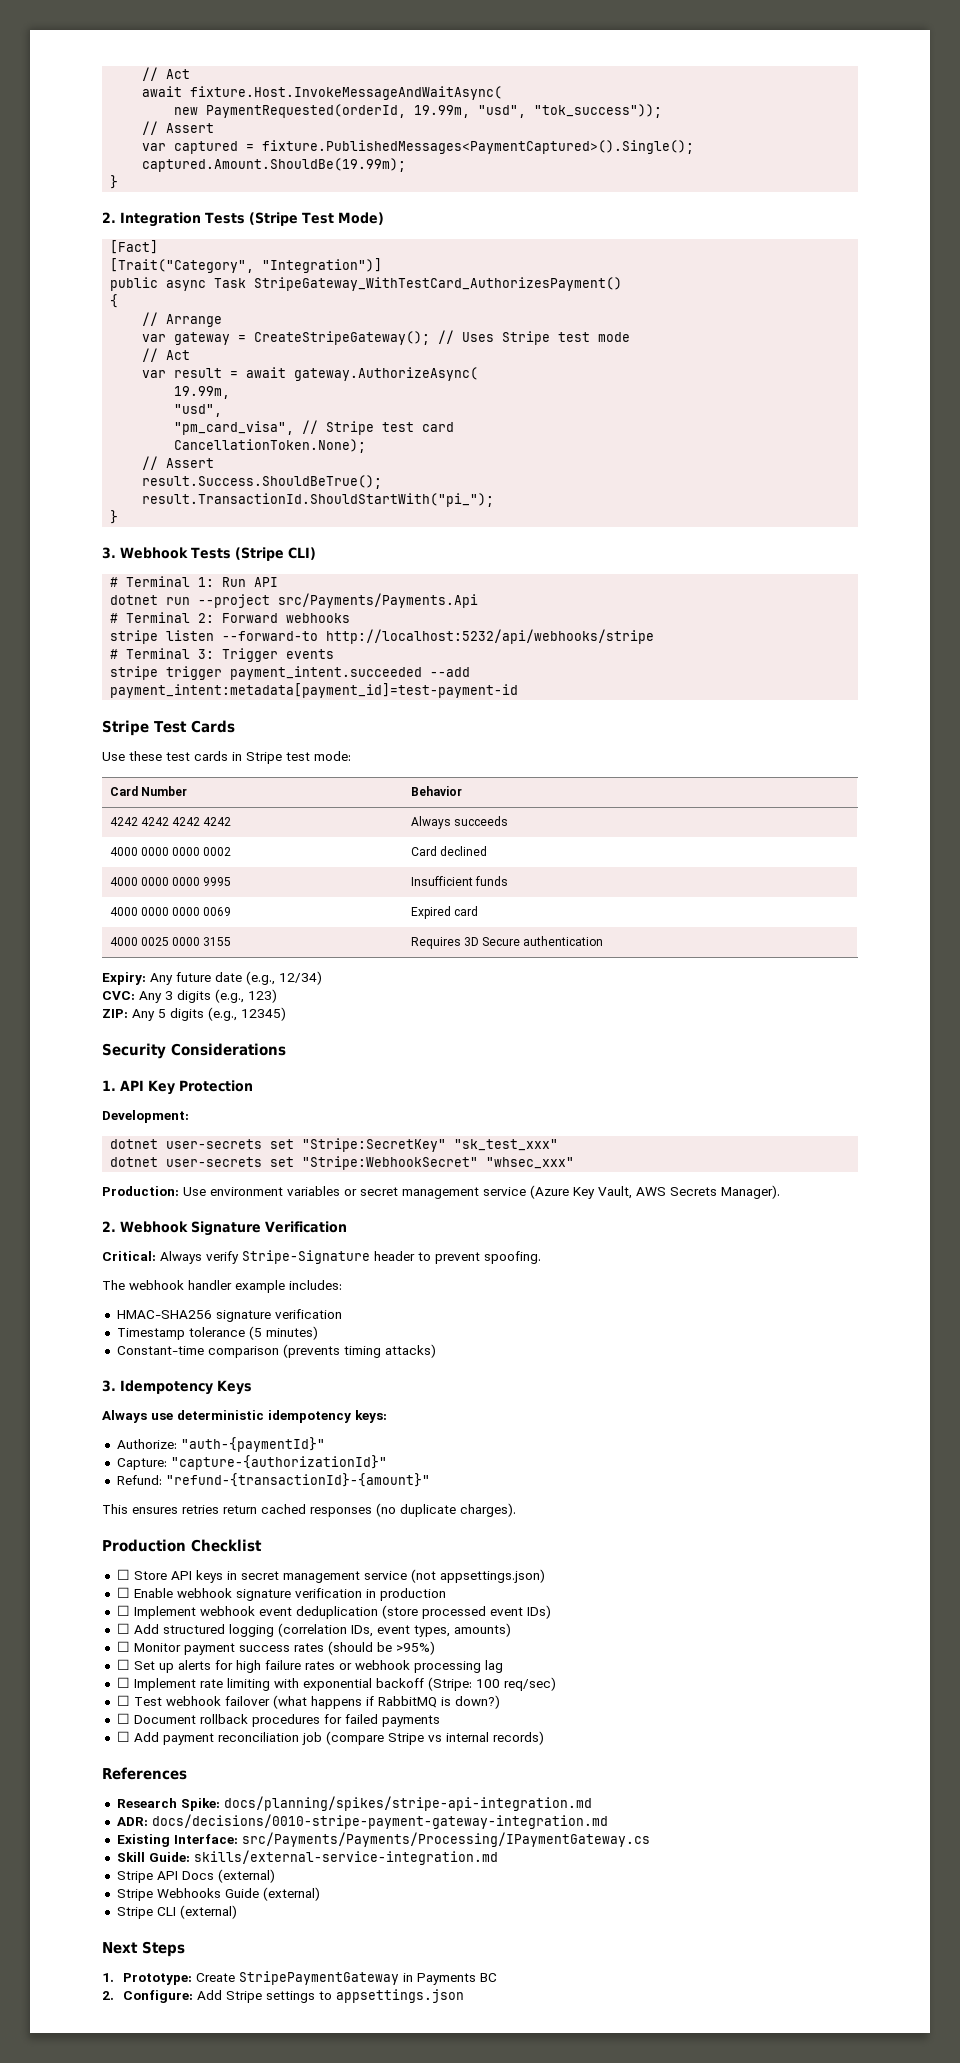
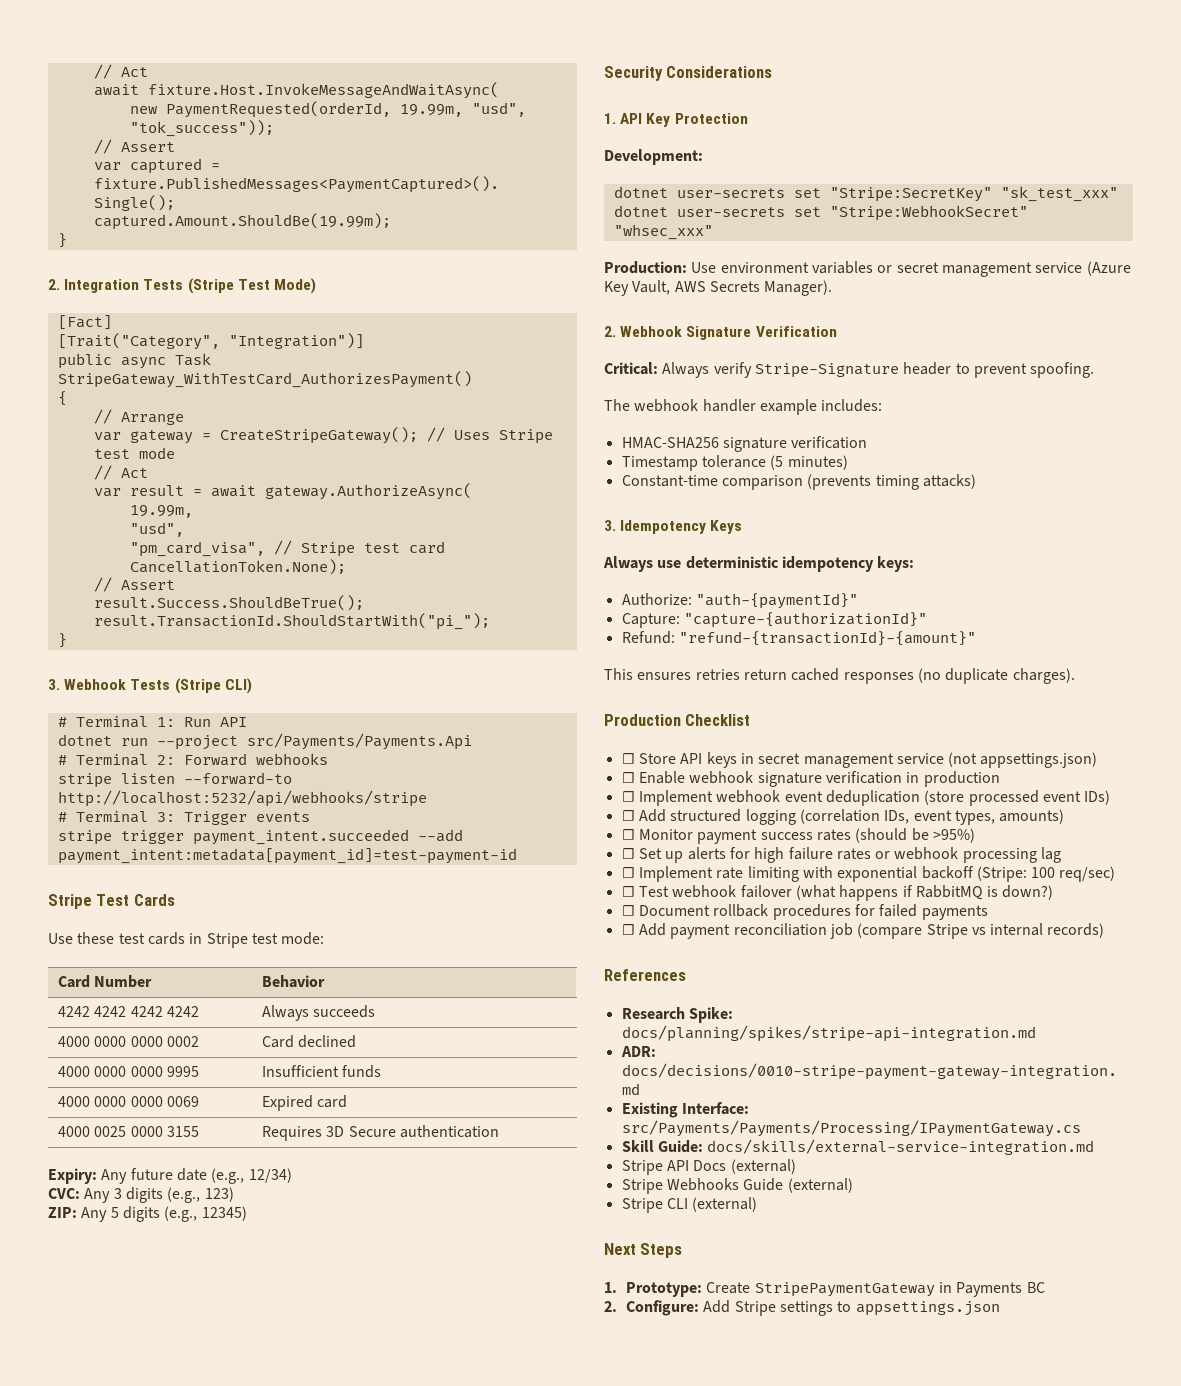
[193,1850,498,1865] skills/external-service-integration.md -> [707,1139,1095,1155] docs/skills/external-service-integration.md

